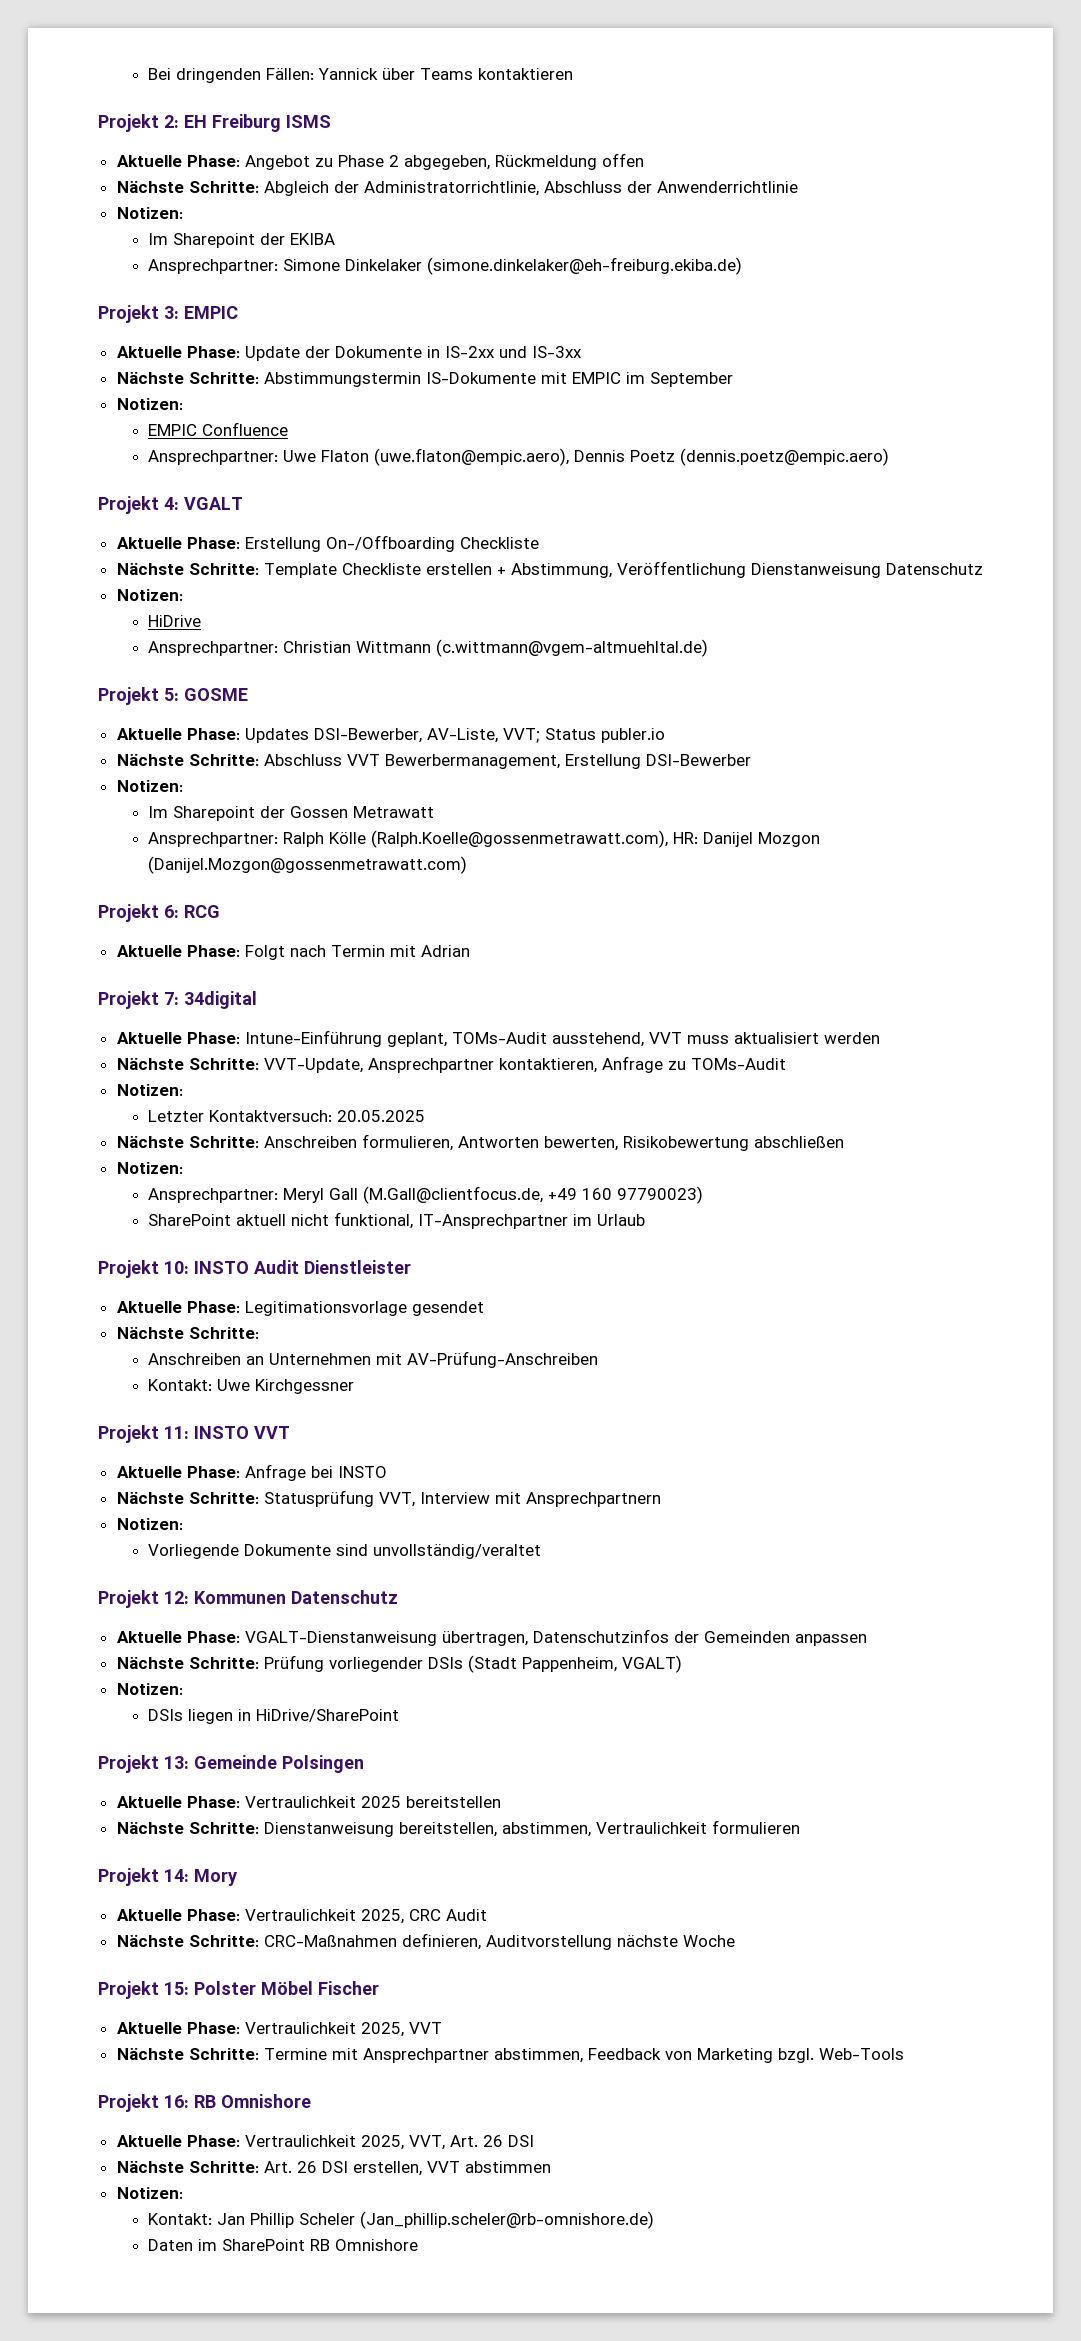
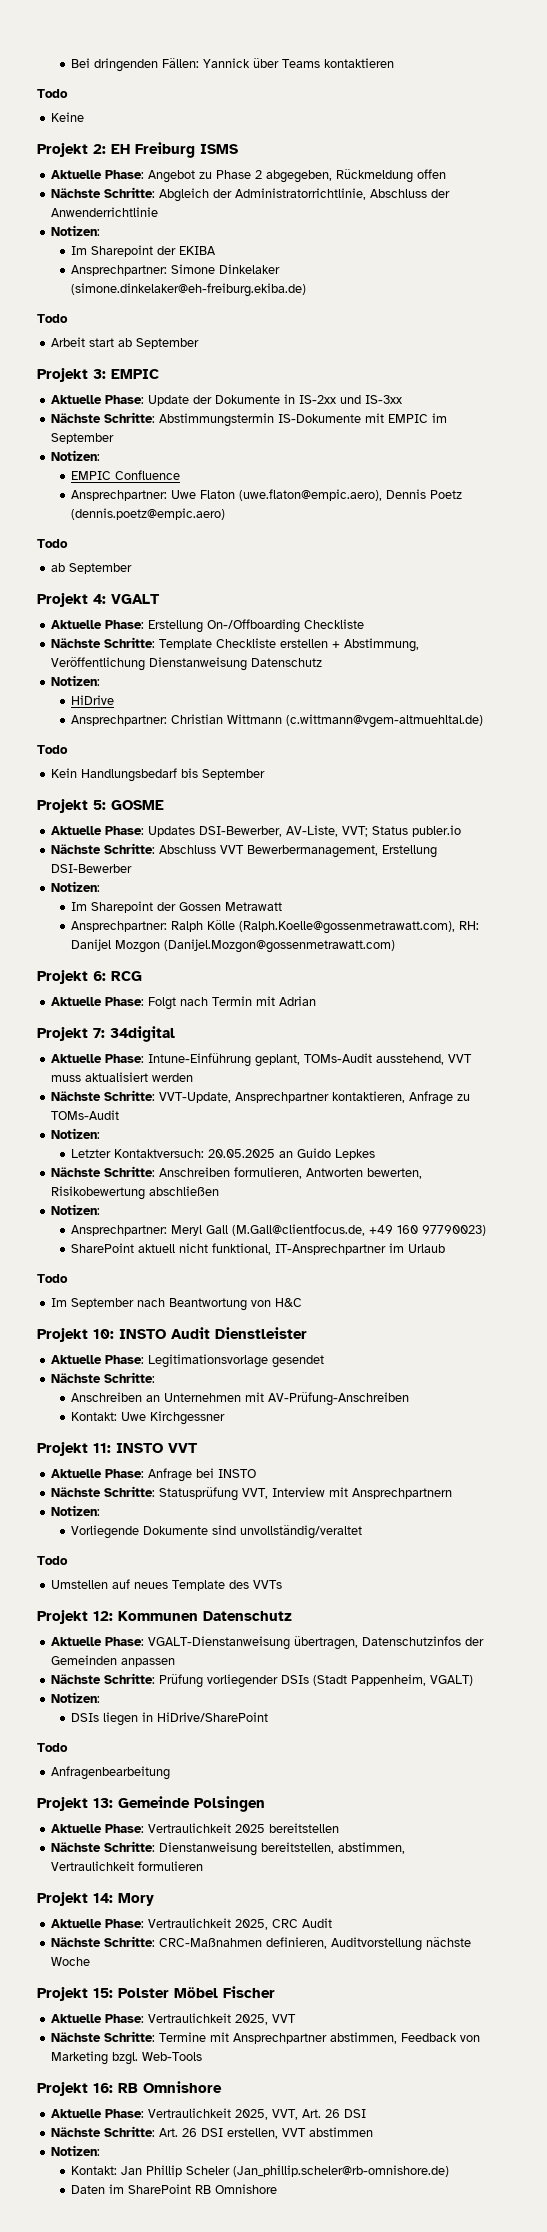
(573, 74) none -> [37,89,68,98] [50,112,84,122] // Todo // Keine
(742, 266) none -> [37,314,68,323] [50,337,199,349] // Todo // Arbeit start ab September
(889, 457) none -> [37,539,68,548] [50,563,132,574] // Todo // ab September
(708, 648) none -> [37,745,68,754] [50,768,265,782] // Todo // Kein Handlungsbedarf bis September
[672,832,698,844] HR: -> [458,921,479,930] RH:
(425, 1116) none -> [278,1148,375,1160] an Guido Lepkes
(645, 1220) none -> [37,1274,68,1283] [50,1298,302,1311] // Todo // Im September nach Beantwortung von H&C
(541, 1551) none -> [37,1556,68,1565] [50,1579,282,1591] // Todo // Umstellen auf neues Template des VVTs
(399, 1715) none -> [37,1743,68,1752] [50,1766,170,1780] // Todo // Anfragenbearbeitung

